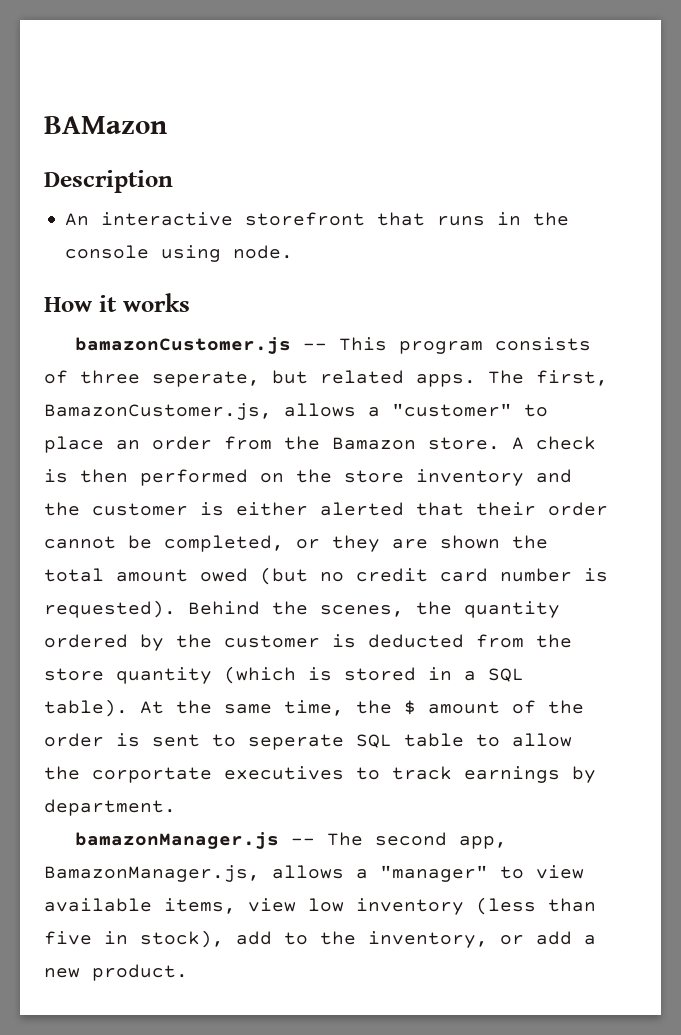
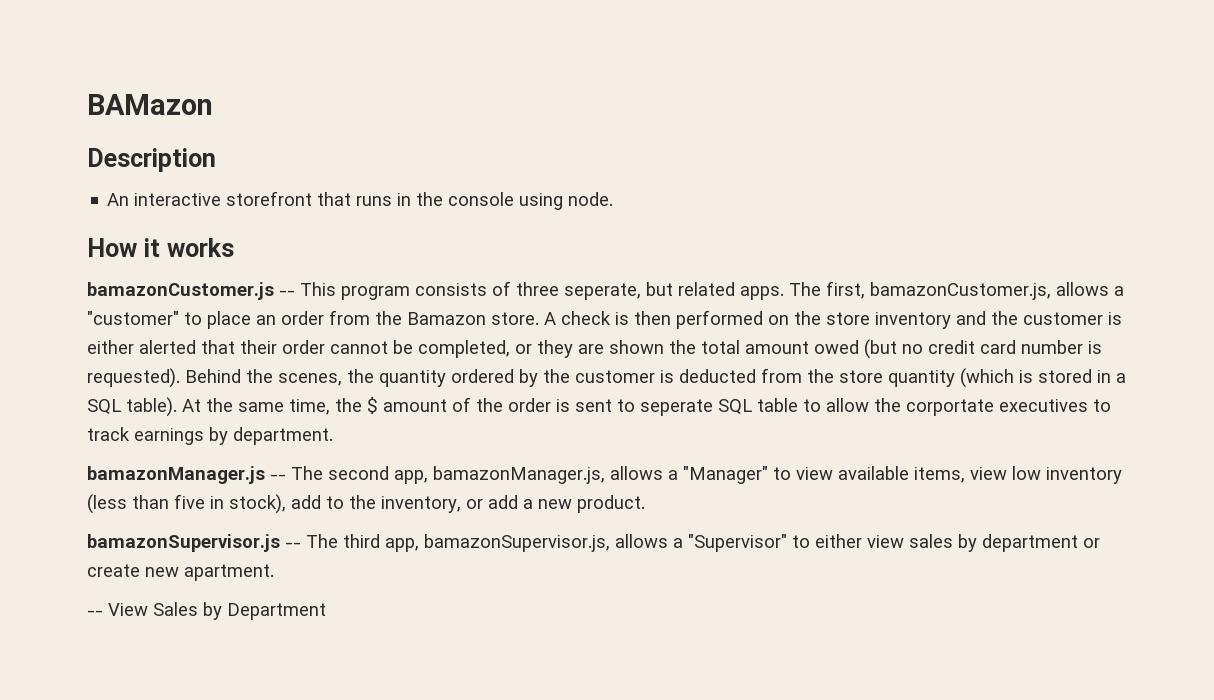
[44,403,272,420] BamazonCustomer.js, -> [870,282,1051,300] bamazonCustomer.js,
[44,865,488,882] BamazonManager.js, allows a "manager" -> [433,466,768,484] bamazonManager.js, allows a "Manager"
(188, 972) none -> [87,534,1100,552] [87,564,274,581] [87,602,326,620] // bamazonSupervisor.js -- The third app, bamazonSupervisor.js, allows a "Supervisor" to either view sales by department or create new apartment. // -- View Sales by Department

